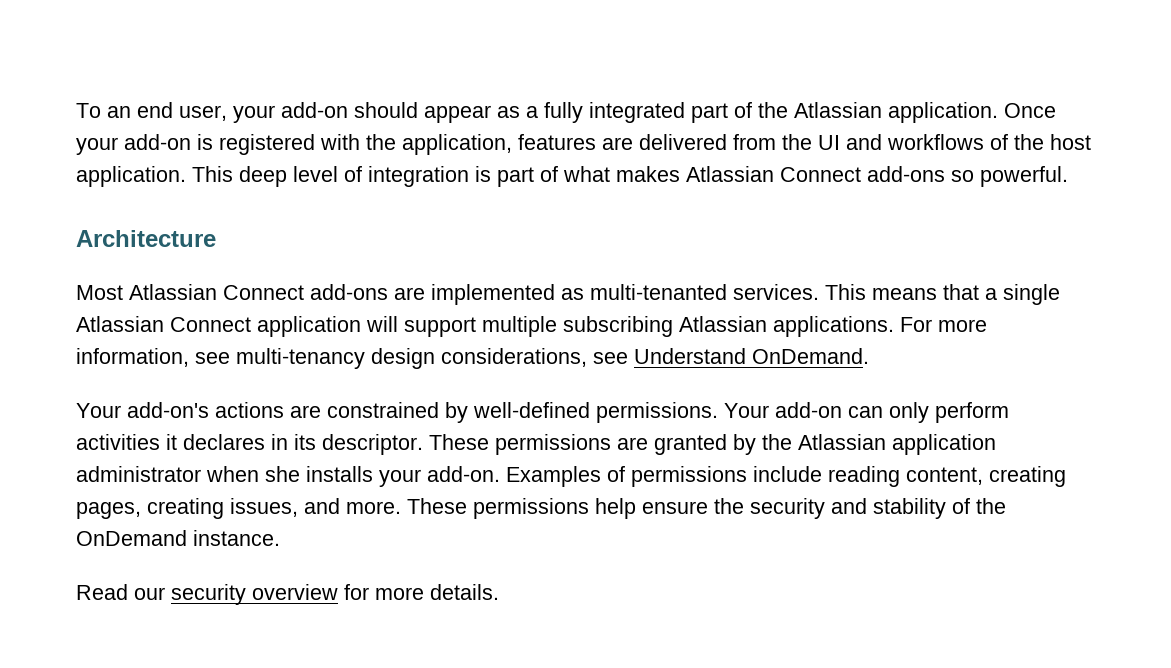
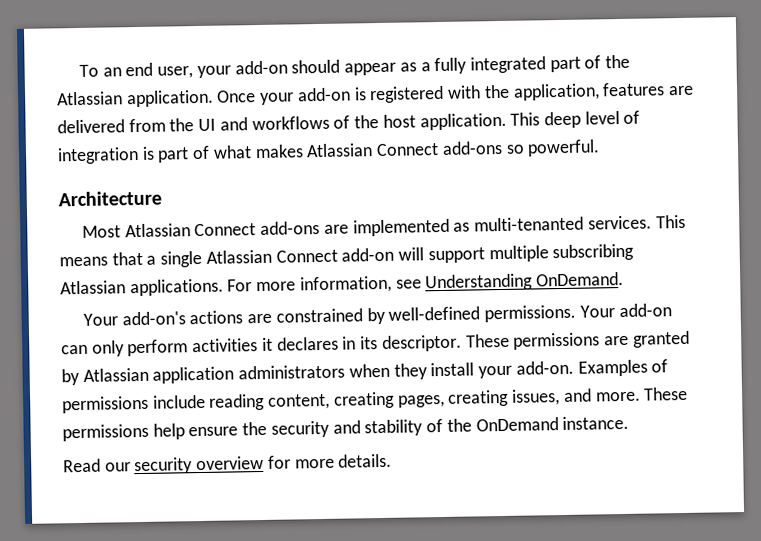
[257,316,361,337] application -> [341,247,395,262] add-on
[236,348,746,369] multi-tenancy design considerations, see Understand -> [425,273,534,292] Understanding
[762,434,792,450] the -> (80, 377) none
[76,466,373,482] administrator when she installs -> [238,362,475,380] administrators when they install

